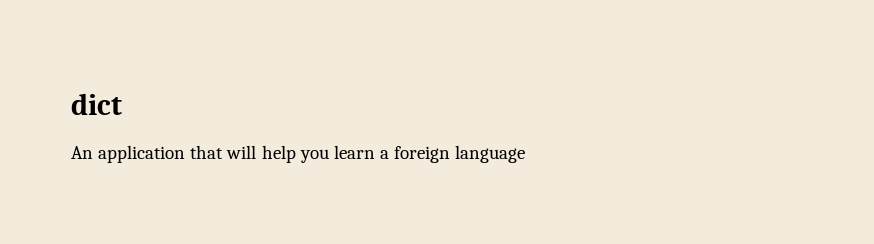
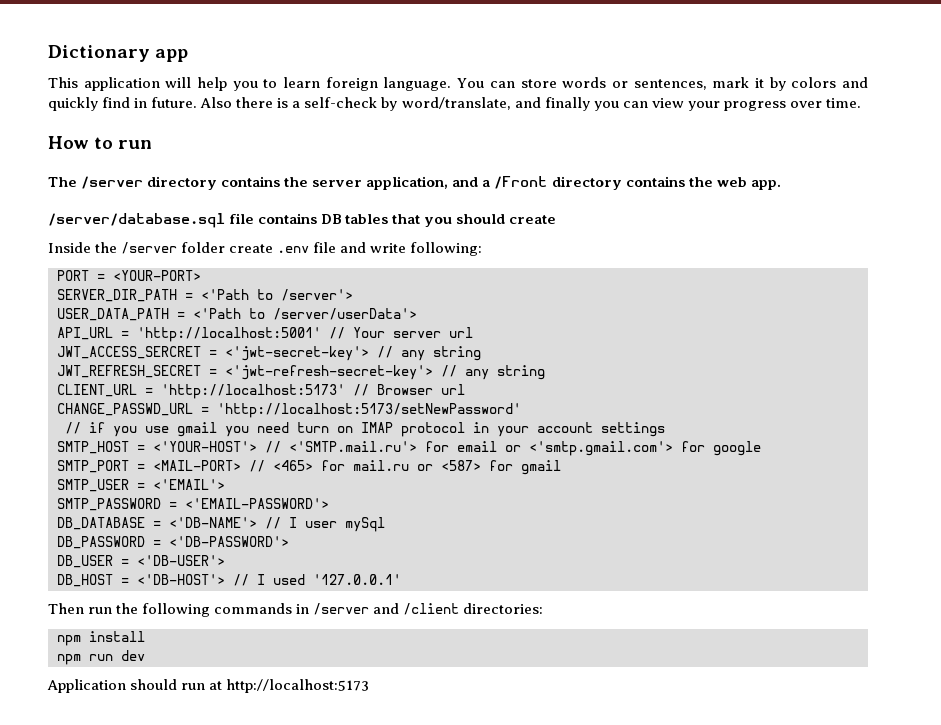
[71,93,122,115] [71,145,526,163] dict // An application that will help you learn a foreign language -> [48,45,189,62] [48,77,869,91] [48,97,861,111] [48,136,153,149] [48,176,781,190] [48,213,557,228] [48,242,483,256] [57,270,201,281] [57,289,353,302] [57,308,417,321] [57,327,473,342] [57,346,481,361] [57,365,545,380] [57,384,465,399] [57,403,521,418] [65,422,665,437] [57,441,761,456] [57,460,561,475] [57,479,225,492] [57,498,329,511] [57,517,385,532] [57,536,289,549] [57,555,225,568] [57,574,401,587] [48,603,544,617] [57,631,145,646] [57,650,145,665] [47,679,370,693] Dictionary app // This application will help you to learn foreign language. You can store words or sentences, mark it by colors and quickly find in future. Also there is a self-check by word/translate, and finally you can view your progress over time. // How to run // The /server directory contains the server application, and a /Front directory contains the web app. // /server/database.sql file contains DB tables that you should create // Inside the /server folder create .env file and write following: // PORT = <YOUR-PORT> // SERVER_DIR_PATH = <'Path to /server'> // USER_DATA_PATH = <'Path to /server/userData'> // API_URL = 'http://localhost:5001' // Your server url // JWT_ACCESS_SERCRET = <'jwt-secret-key'> // any string // JWT_REFRESH_SECRET = <'jwt-refresh-secret-key'> // any string // CLIENT_URL = 'http://localhost:5173' // Browser url // CHANGE_PASSWD_URL = 'http://localhost:5173/setNewPassword' // // if you use gmail you need turn on IMAP protocol in your account settings // SMTP_HOST = <'YOUR-HOST'> // <'SMTP.mail.ru'> for email or <'smtp.gmail.com'> for google // SMTP_PORT = <MAIL-PORT> // <465> for mail.ru or <587> for gmail // SMTP_USER = <'EMAIL'> // SMTP_PASSWORD = <'EMAIL-PASSWORD'> // DB_DATABASE = <'DB-NAME'> // I user mySql // DB_PASSWORD = <'DB-PASSWORD'> // DB_USER = <'DB-USER'> // DB_HOST = <'DB-HOST'> // I used '127.0.0.1' // Then run the following commands in /server and /client directories: // npm install // npm run dev // Application should run at http://localhost:5173

